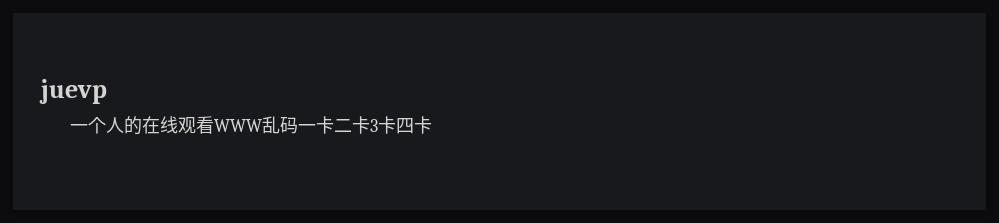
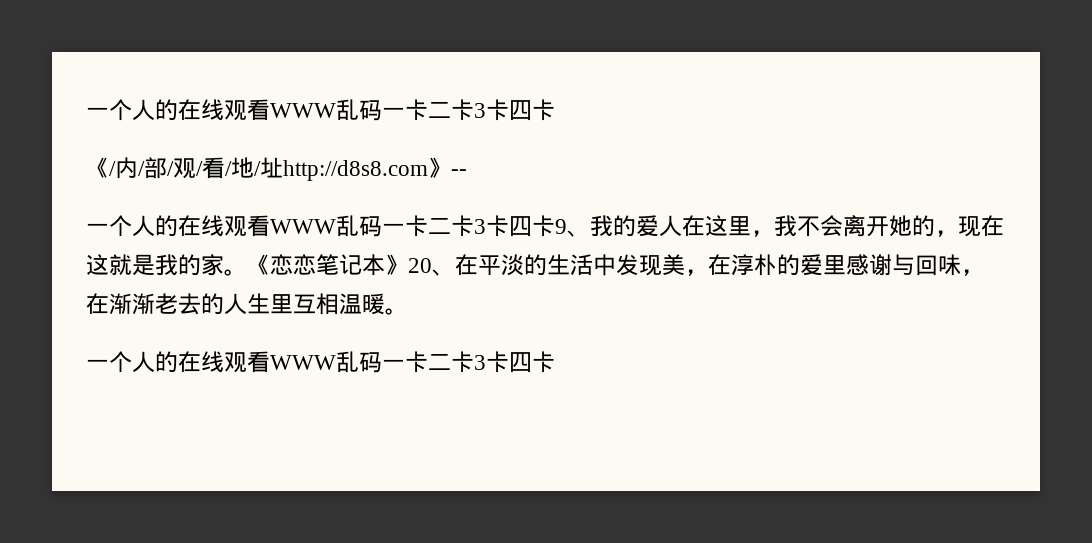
[39,79,107,104] juevp -> [86,99,555,121] [86,157,467,181] [86,215,1004,237] [86,254,984,276] [86,293,408,315] 一个人的在线观看WWW乱码一卡二卡3卡四卡 // 《/内/部/观/看/地/址http://d8s8.com》-- // 一个人的在线观看WWW乱码一卡二卡3卡四卡9、我的爱人在这里，我不会离开她的，现在这就是我的家。《恋恋笔记本》20、在平淡的生活中发现美，在淳朴的爱里感谢与回味，在渐渐老去的人生里互相温暖。

